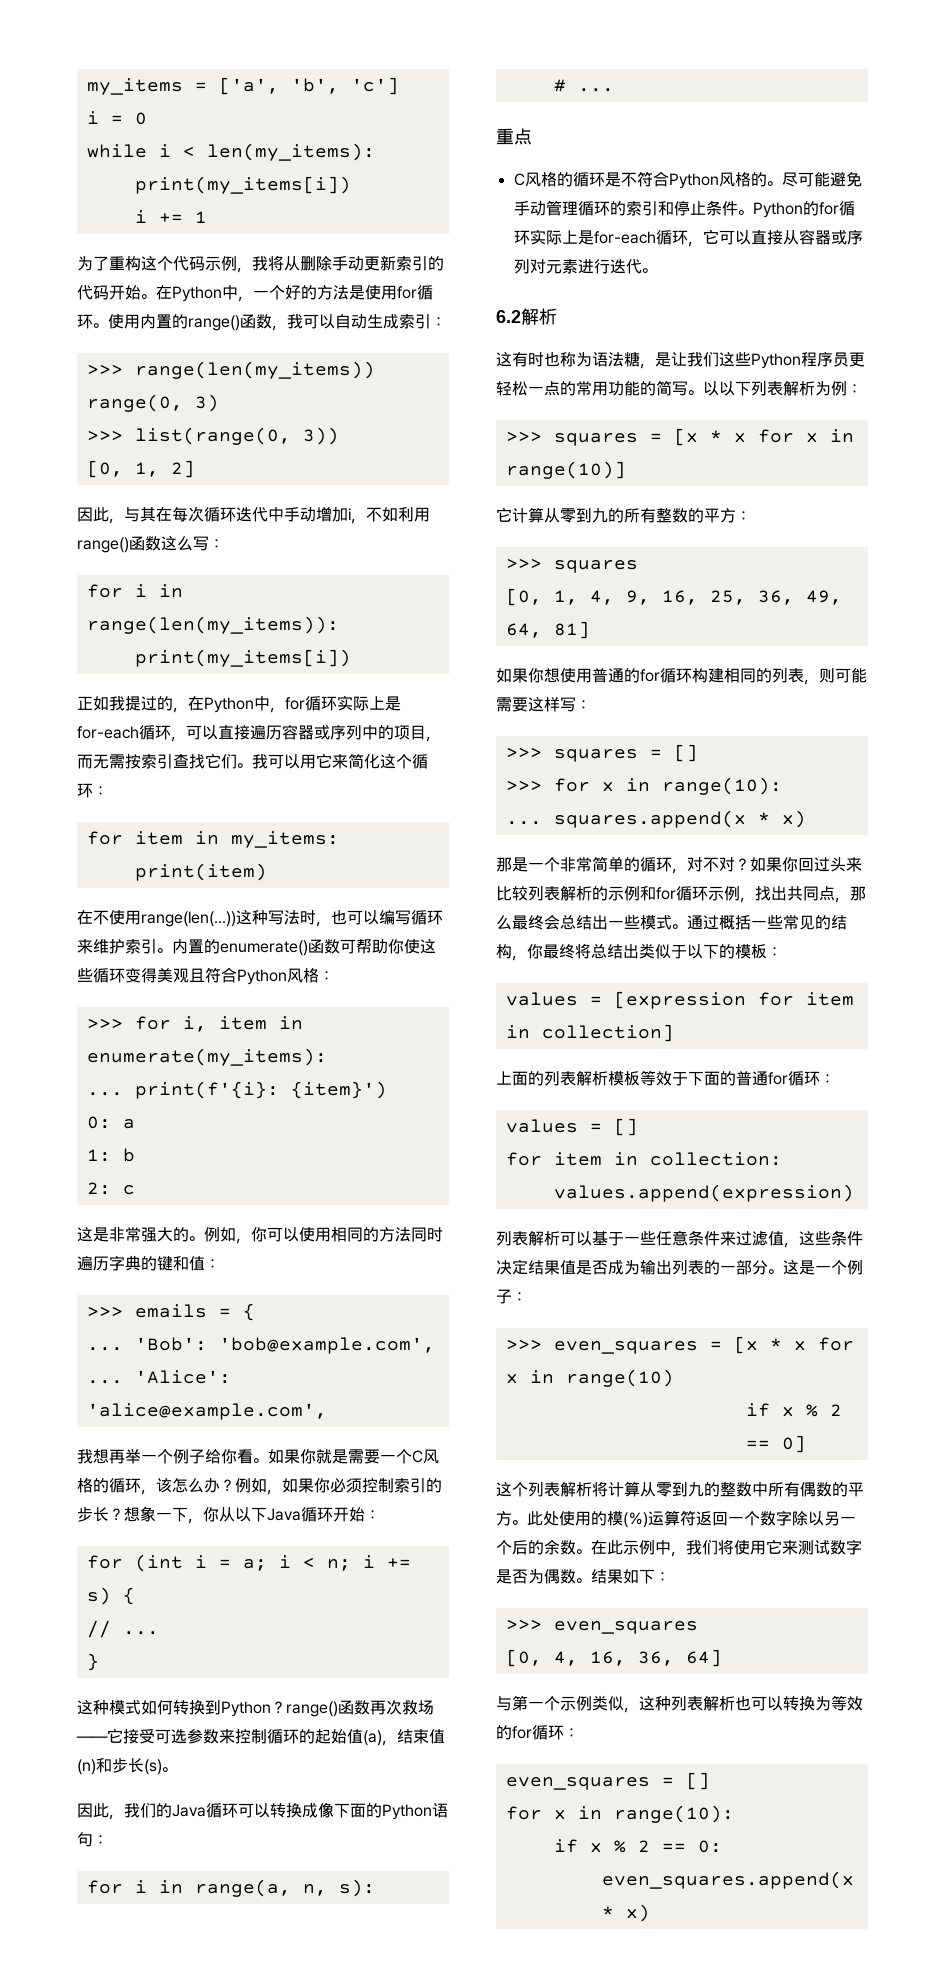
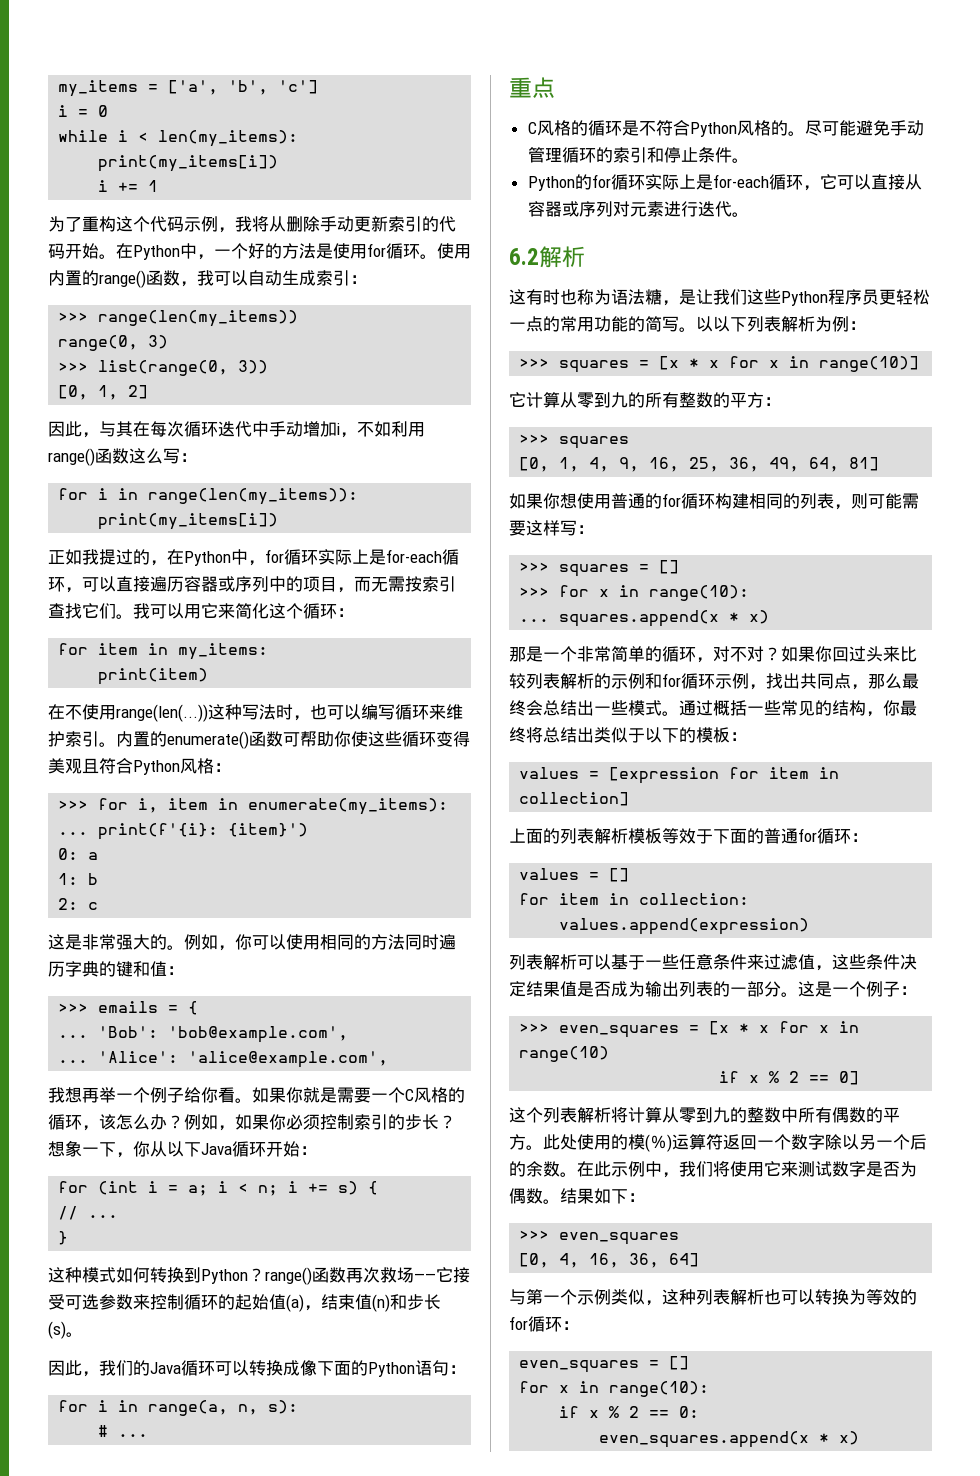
(753, 212) none -> (749, 160) //

